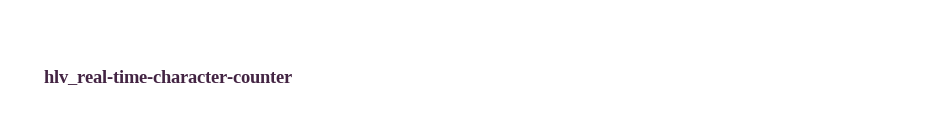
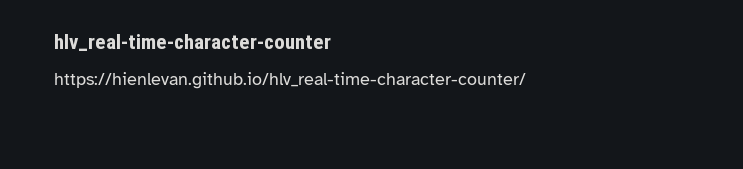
(292, 77) none -> [54,72,526,89] // https://hienlevan.github.io/hlv_real-time-character-counter/

